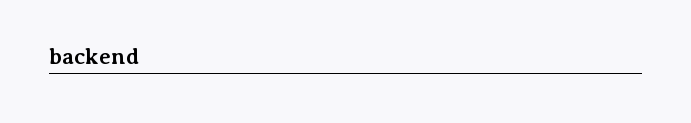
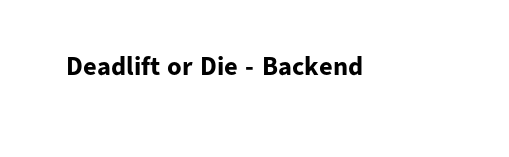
[49,48,139,64] backend -> [66,56,363,76] Deadlift or Die - Backend

